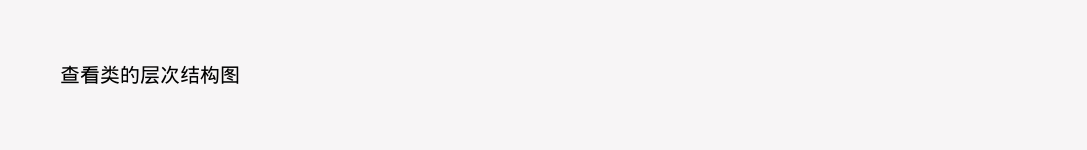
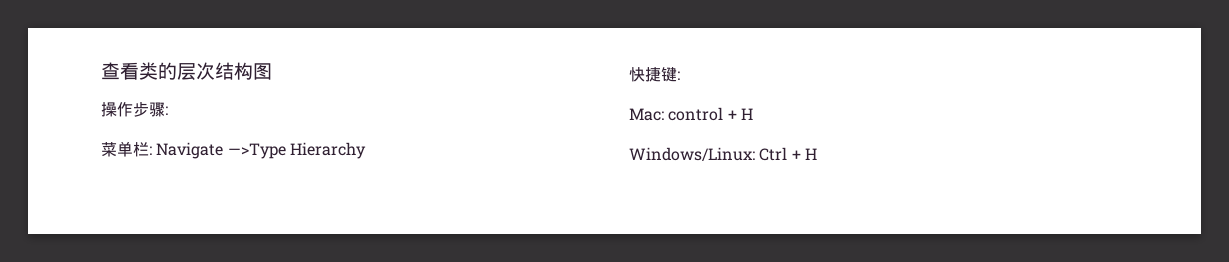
(240, 75) none -> [101,102,168,117] [101,141,366,159] [629,67,680,82] [629,107,753,121] [629,147,817,161] // 操作步骤: // 菜单栏: Navigate —>Type Hierarchy // 快捷键: // Mac: control + H // Windows/Linux: Ctrl + H

